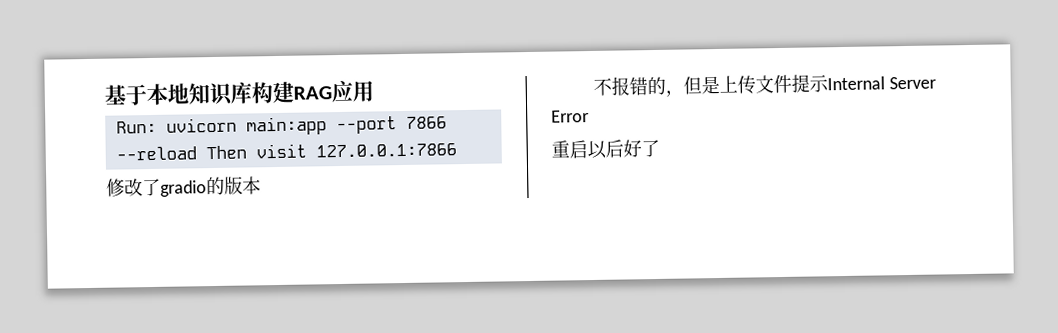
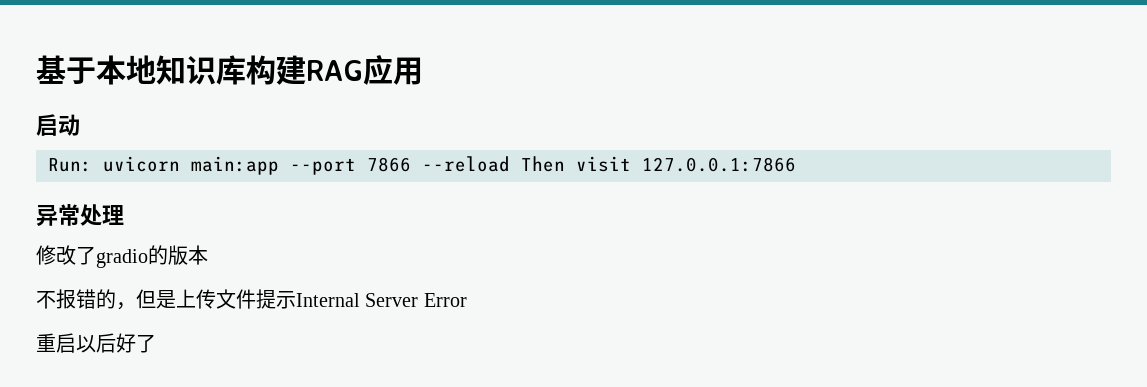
(374, 91) none -> [36,114,80,136] // 启动
(457, 150) none -> [36,204,124,227] // 异常处理

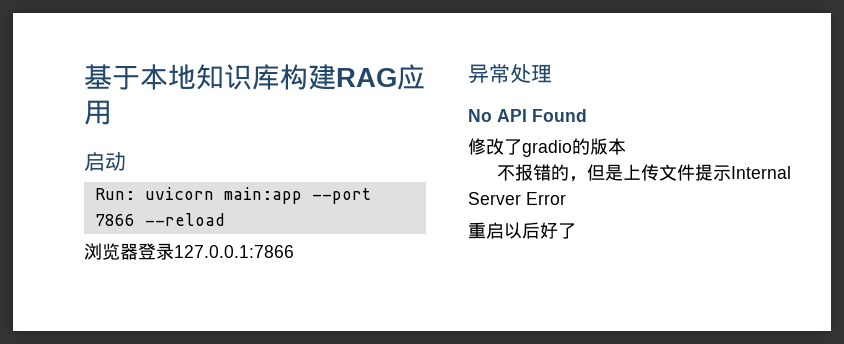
[521,156,631,172] Then visit -> [84,243,174,260] // 浏览器登录
(124, 215) none -> [468,109,587,122] // No API Found

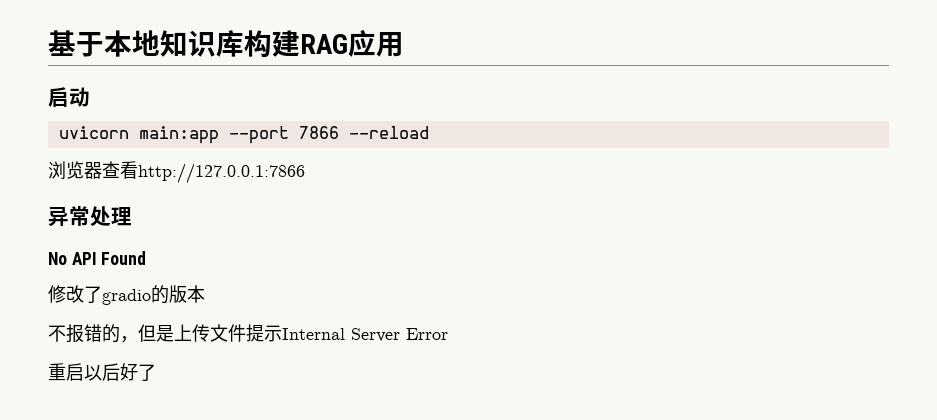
[94,188,135,200] Run: -> (90, 97) none
[138,243,294,260] 登录127.0.0.1:7866 -> [102,161,305,184] 查看http://127.0.0.1:7866

